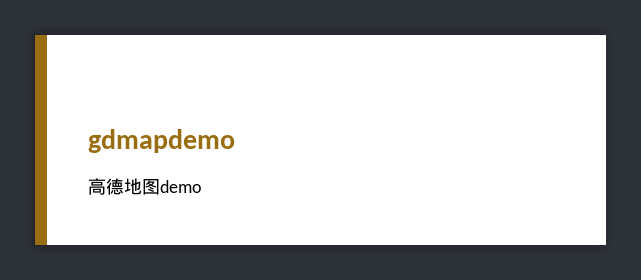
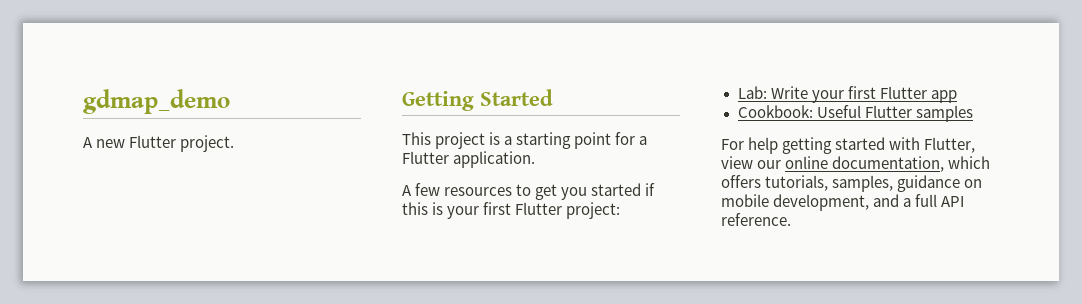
[88,129,235,153] [88,178,202,195] gdmapdemo // 高德地图demo -> [83,89,230,114] [83,135,235,152] [402,89,553,111] [402,132,648,149] [402,151,536,168] [402,183,656,200] [402,202,621,219] [737,86,957,103] [737,105,973,122] [721,137,976,154] [721,156,991,172] [721,175,983,192] [721,194,965,211] [721,213,791,226] gdmap_demo // A new Flutter project. // Getting Started // This project is a starting point for a Flutter application. // A few resources to get you started if this is your first Flutter project: // Lab: Write your first Flutter app // Cookbook: Useful Flutter samples // For help getting started with Flutter, view our online documentation, which offers tutorials, samples, guidance on mobile development, and a full API reference.

